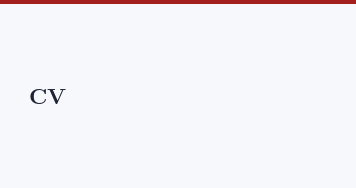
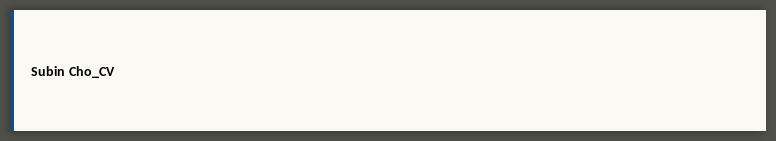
[29,89,66,104] CV -> [31,66,115,78] Subin Cho_CV

